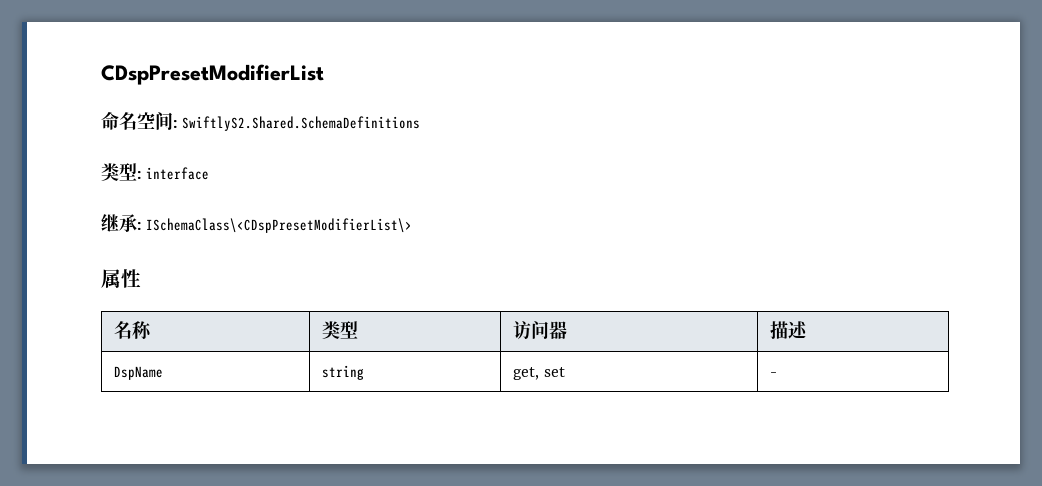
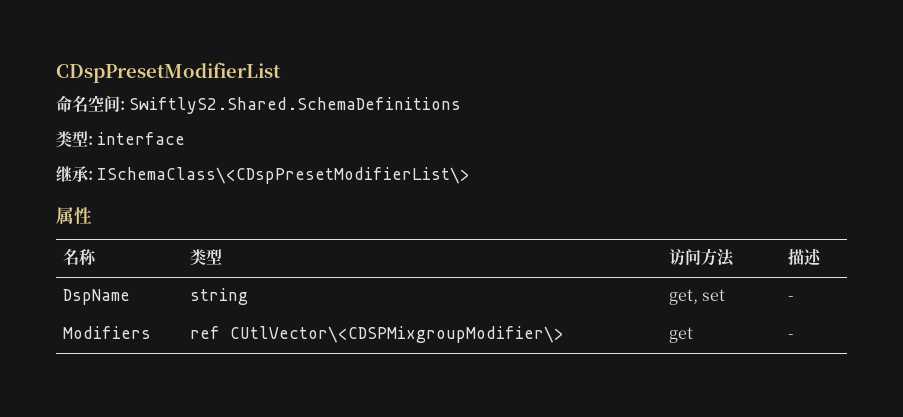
[548,321,567,339] 器 -> [700,248,735,267] 方法
(777, 374) none -> [62,326,151,339] [189,326,564,343] [668,327,693,343] [787,334,794,339] // Modifiers | ref CUtlVector\<CDSPMixgroupModifier\> | get | -

